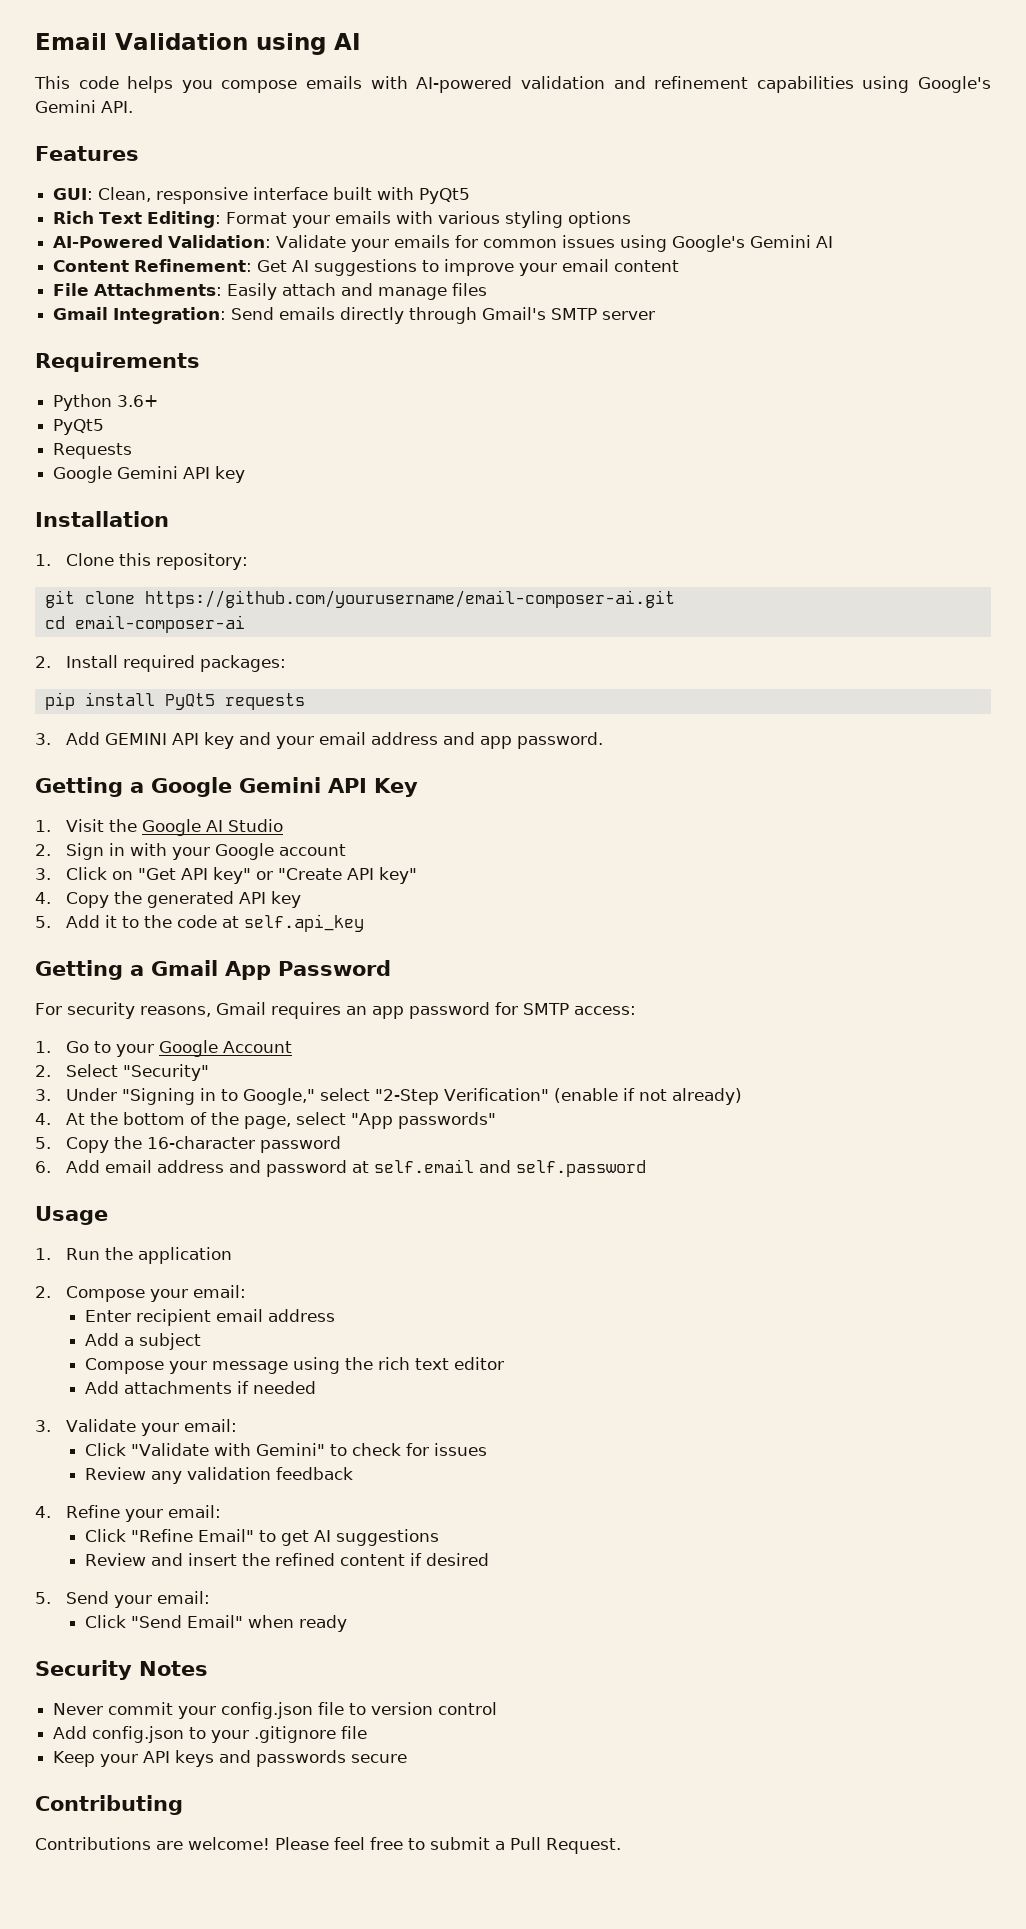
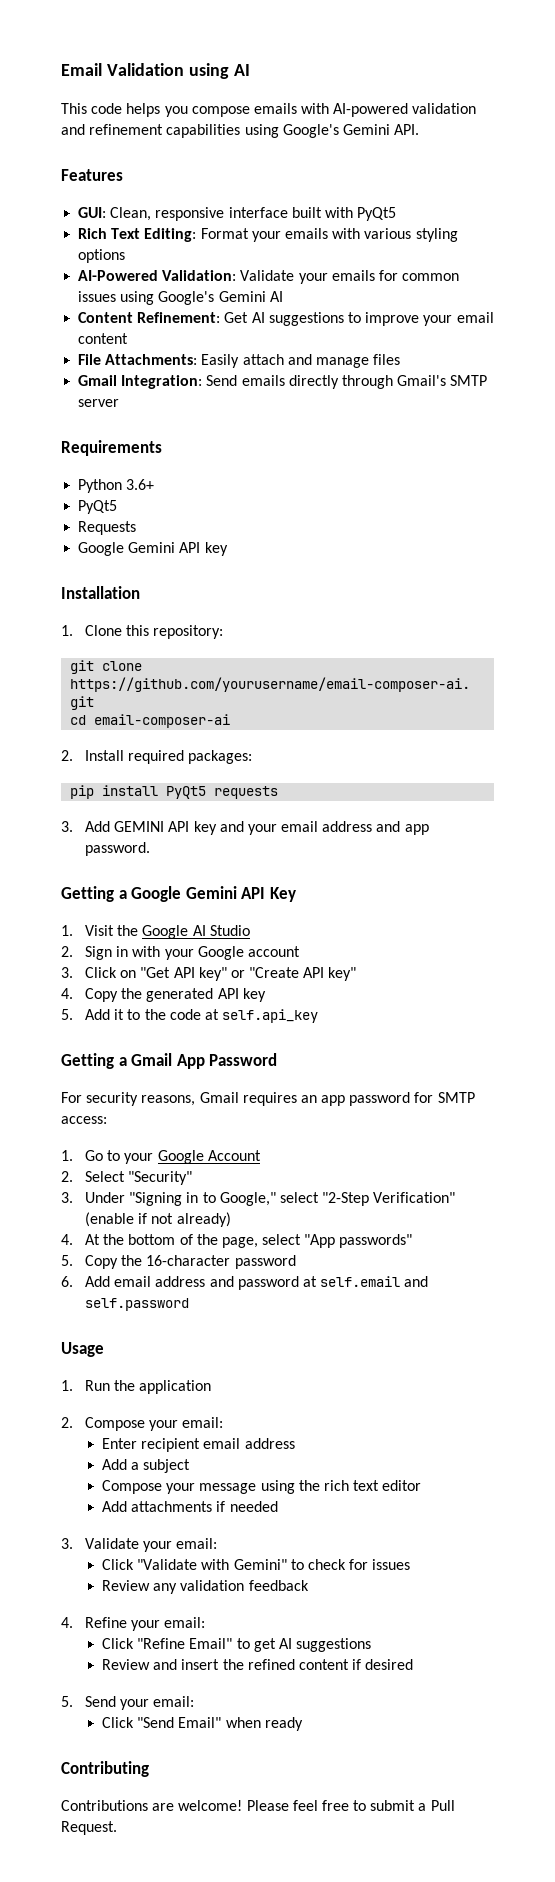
[35,1660,208,1680] [53,1702,498,1719] [53,1726,368,1743] [53,1750,408,1767] // Security Notes // Never commit your config.json file to version control // Add config.json to your .gitignore file // Keep your API keys and passwords secure -> (303, 1724) none

